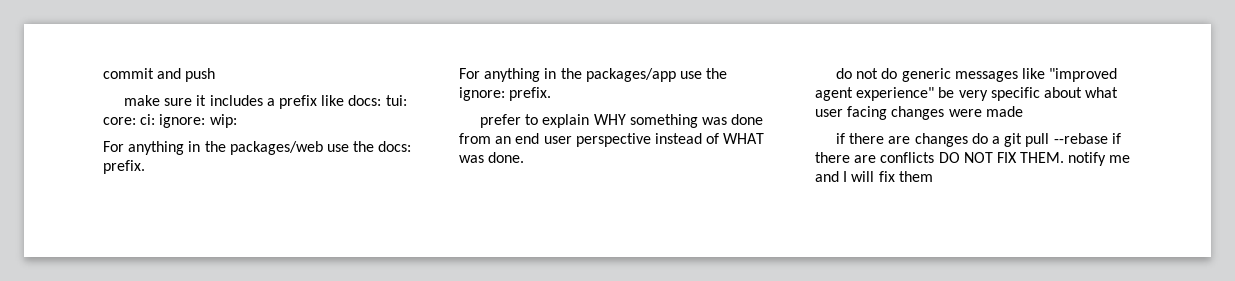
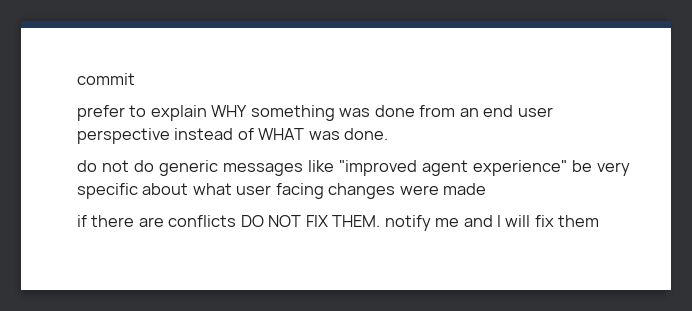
[157,68,216,82] [124,95,407,109] [103,114,237,128] [103,141,412,155] [103,160,145,174] [459,68,728,82] [459,87,552,101] and push // make sure it includes a prefix like docs: tui: core: ci: ignore: wip: // For anything in the packages/web use the docs: prefix. // For anything in the packages/app use the ignore: prefix. -> (135, 79) none
[914,133,1121,147] [815,152,877,163] changes do a git pull --rebase if there are -> (164, 222) none

